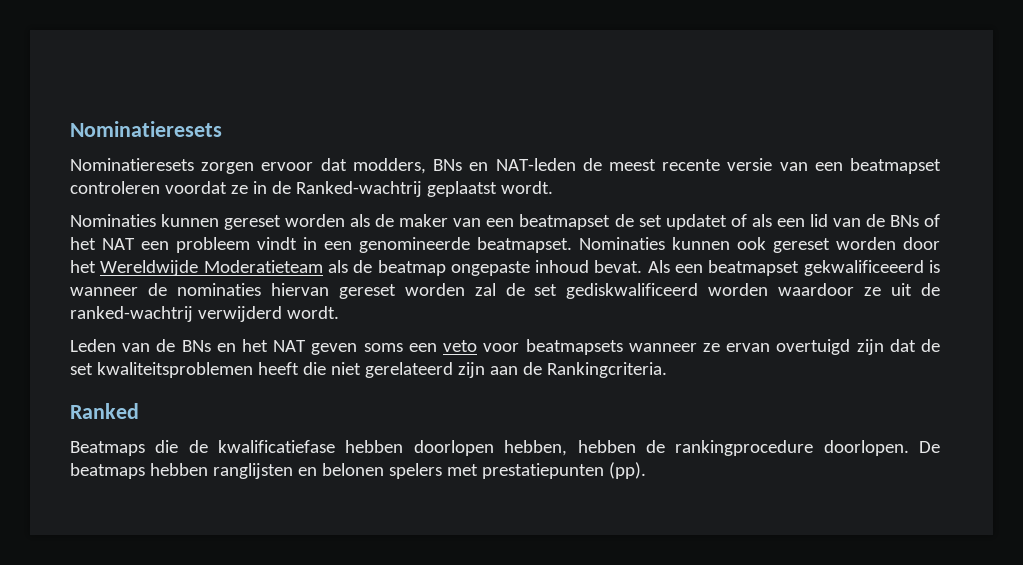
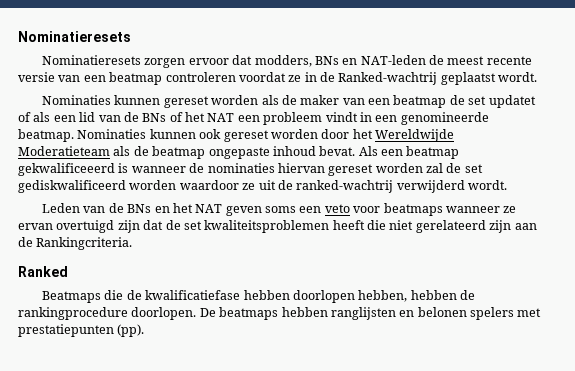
[849,158,941,174] beatmapset -> [109,72,163,85] beatmap
[519,214,611,230] beatmapset -> [393,95,447,108] beatmap
[477,237,572,253] beatmapset. -> [18,129,74,142] beatmap.
[708,260,800,276] beatmapset -> [406,146,460,159] beatmap
[525,339,623,355] beatmapsets -> [383,203,443,216] beatmaps

